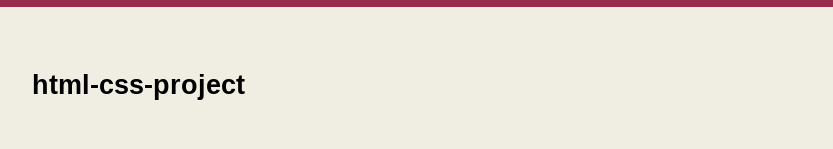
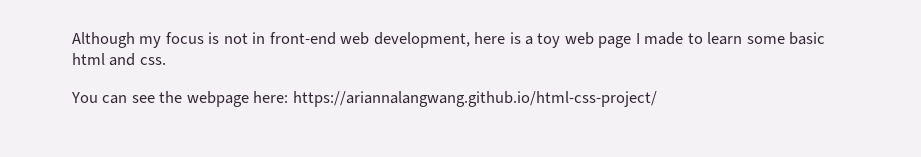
[32,74,245,100] html-css-project -> [72,32,826,48] [72,53,166,66] [71,91,657,107] Although my focus is not in front-end web development, here is a toy web page I made to learn some basic html and css. // You can see the webpage here: https://ariannalangwang.github.io/html-css-project/

